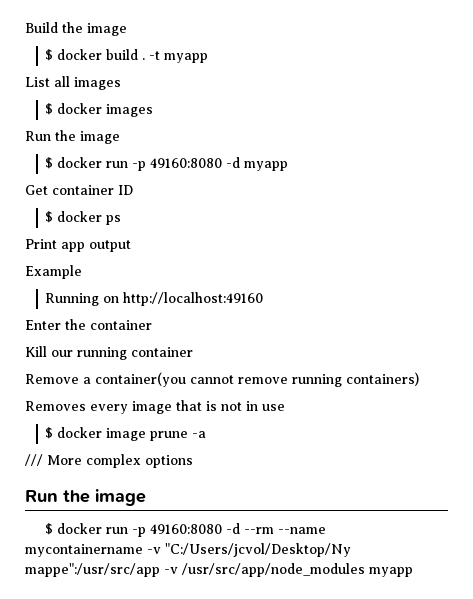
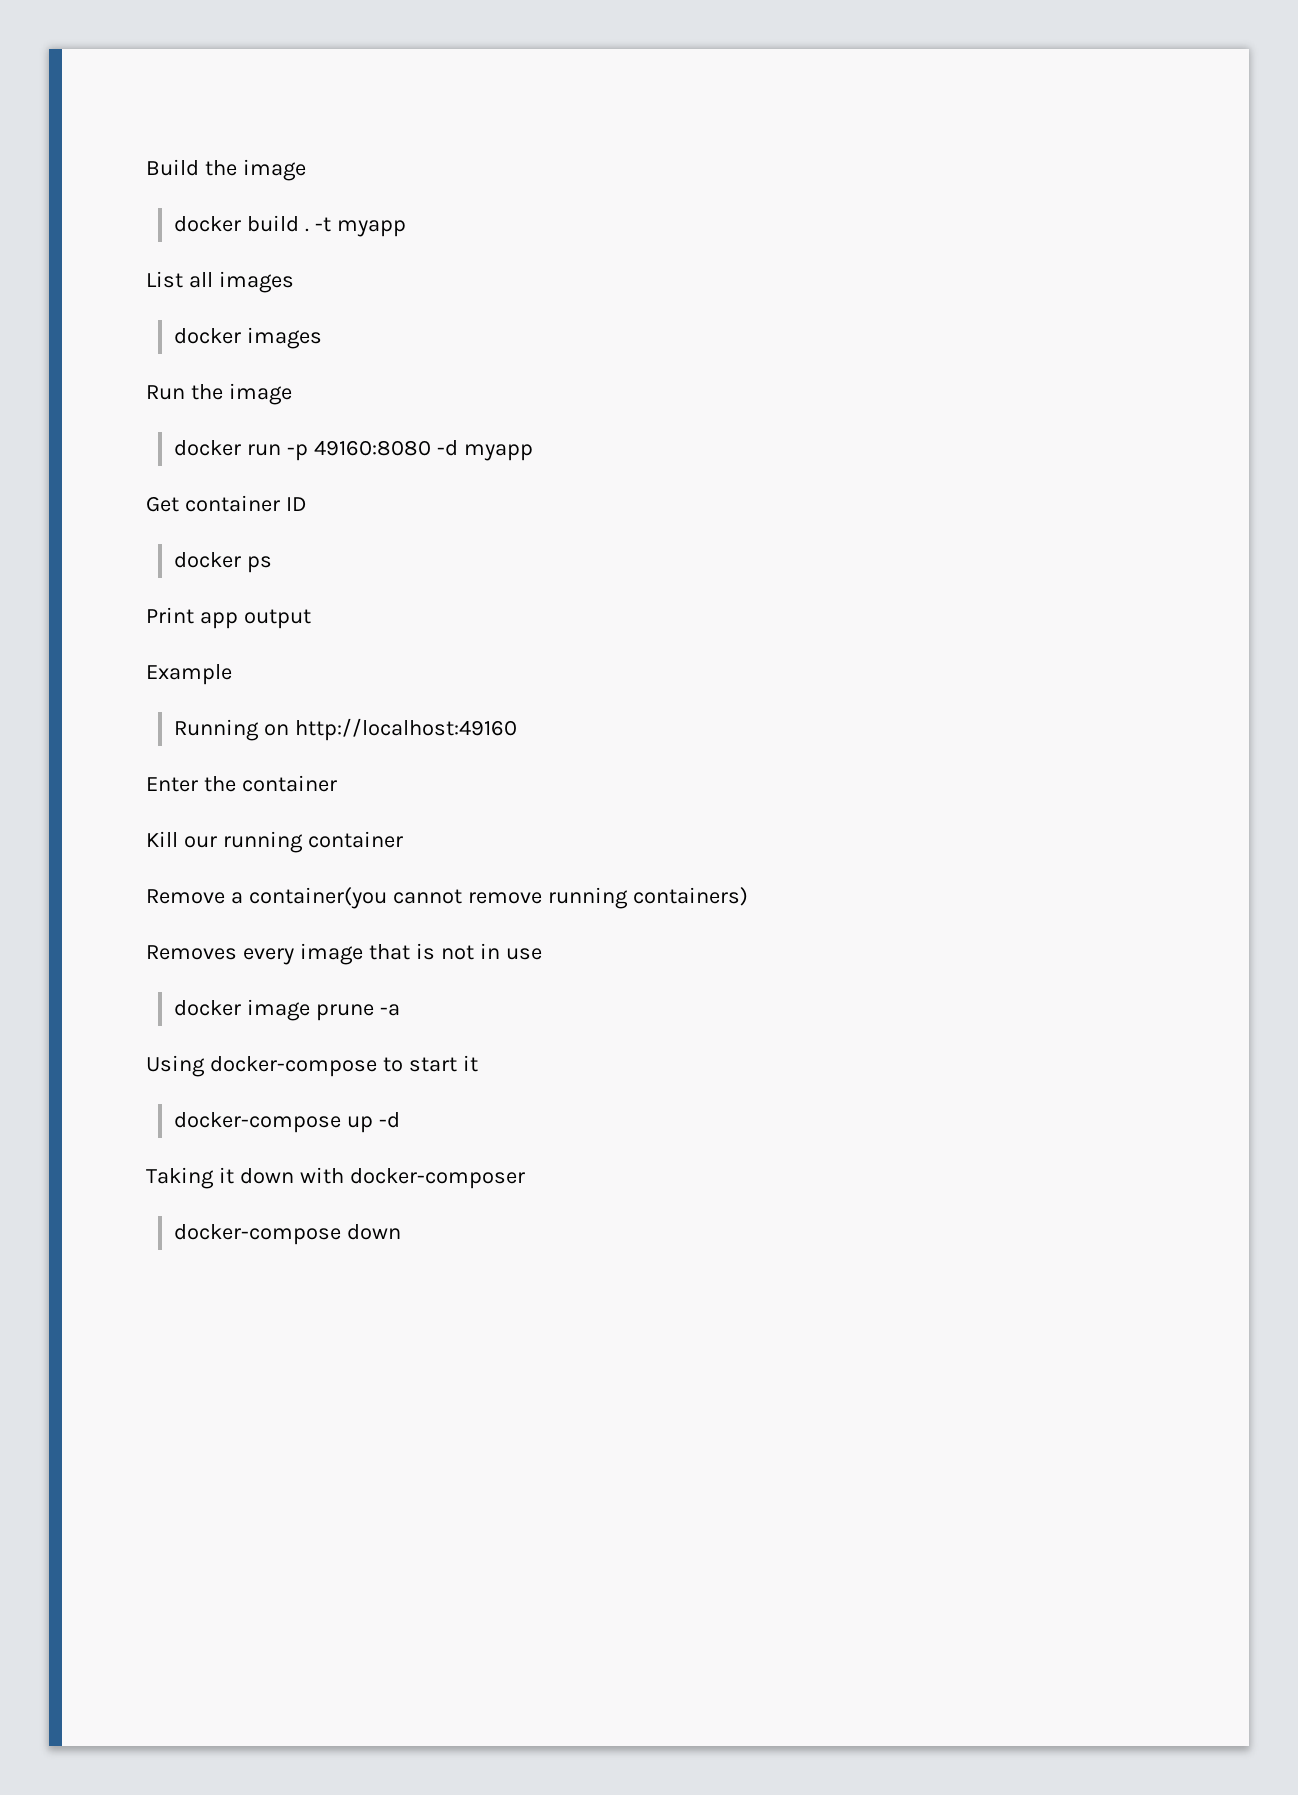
[45,49,54,61] $ -> (306, 170) none
[45,103,54,115] $ -> (294, 282) none
[45,157,54,169] $ -> (292, 394) none
[45,211,54,223] $ -> (307, 504) none
[45,427,54,439] $ -> (542, 954) none
[25,454,193,468] [25,489,146,506] [45,523,327,537] [25,543,351,557] [25,563,413,577] /// More complex options // Run the image // $ docker run -p 49160:8080 -d --rm --name mycontainername -v "C:/Users/jcvol/Desktop/Ny mappe":/usr/src/app -v /usr/src/app/node_modules myapp -> [146,1055,478,1077] [173,1112,400,1133] [146,1167,525,1189] [173,1224,401,1245] Using docker-compose to start it // docker-compose up -d // Taking it down with docker-composer // docker-compose down

